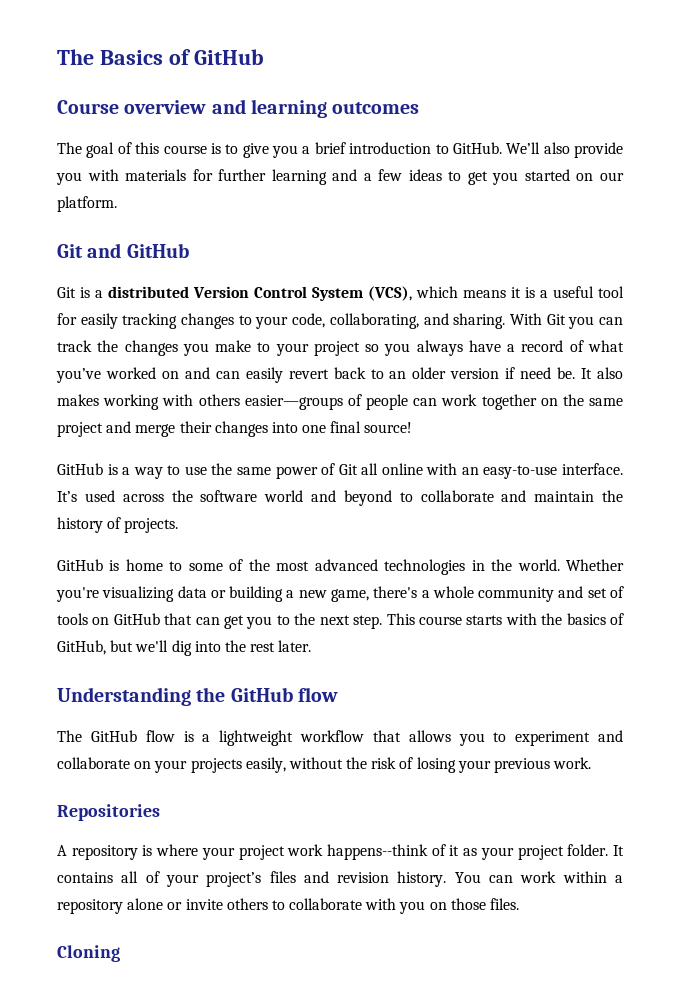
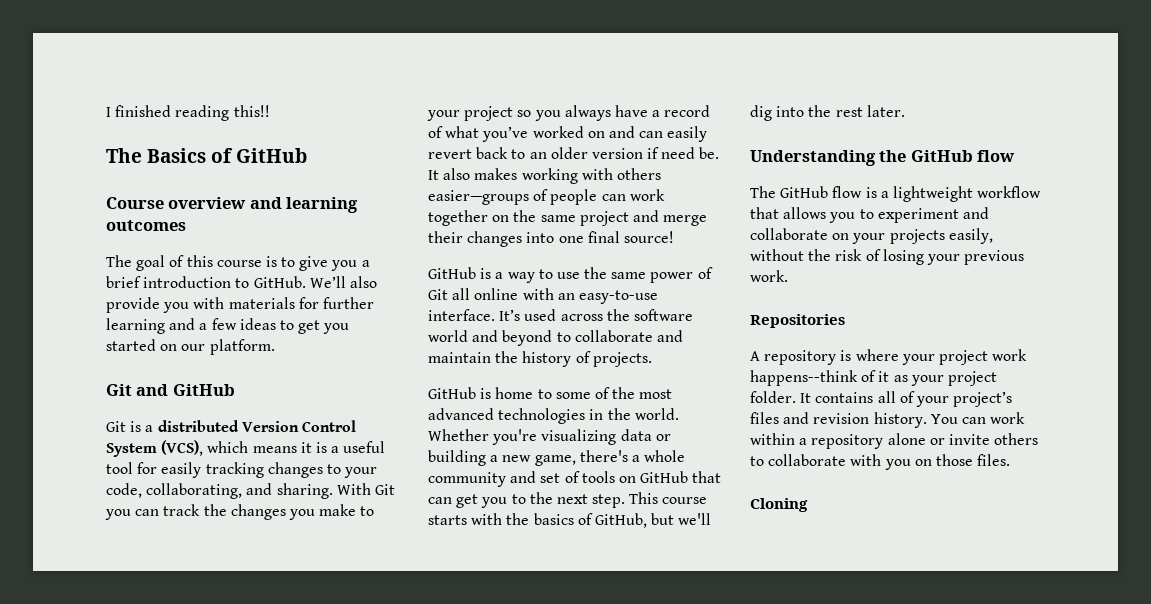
(57, 57) none -> [106,105,270,121] I finished reading this!! //

